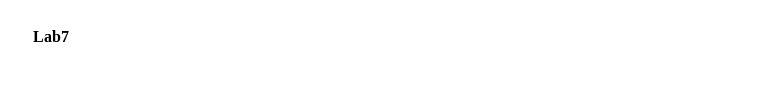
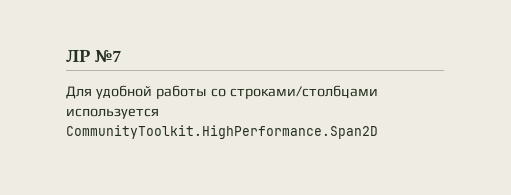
[33,30,69,42] Lab7 -> [66,49,122,62] [66,85,378,99] [66,108,159,119] [66,125,378,139] ЛР №7 // Для удобной работы со строками/столбцами используется CommunityToolkit.HighPerformance.Span2D

